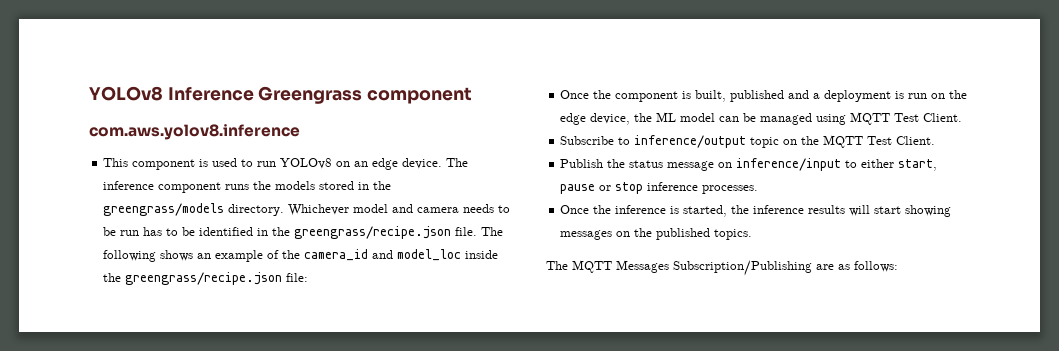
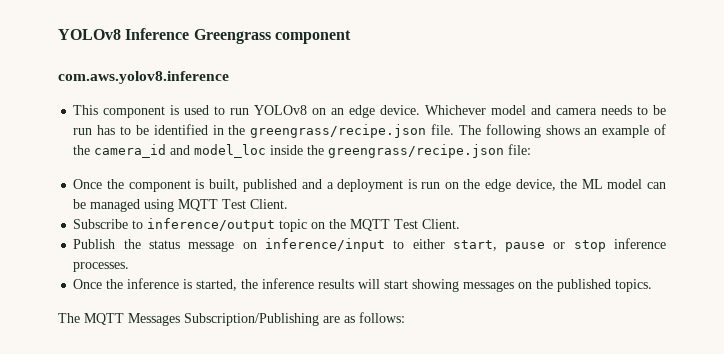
[446,158,469,167] [103,181,392,193] [103,203,285,216] The inference component runs the models stored in the greengrass/models directory. -> (421, 110) none

